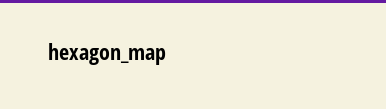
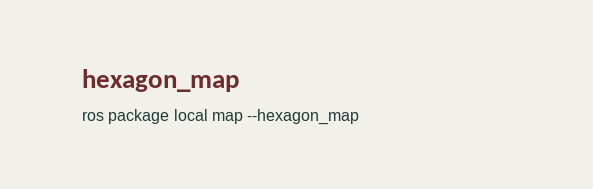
(166, 54) none -> [82,109,360,125] // ros package local map --hexagon_map

